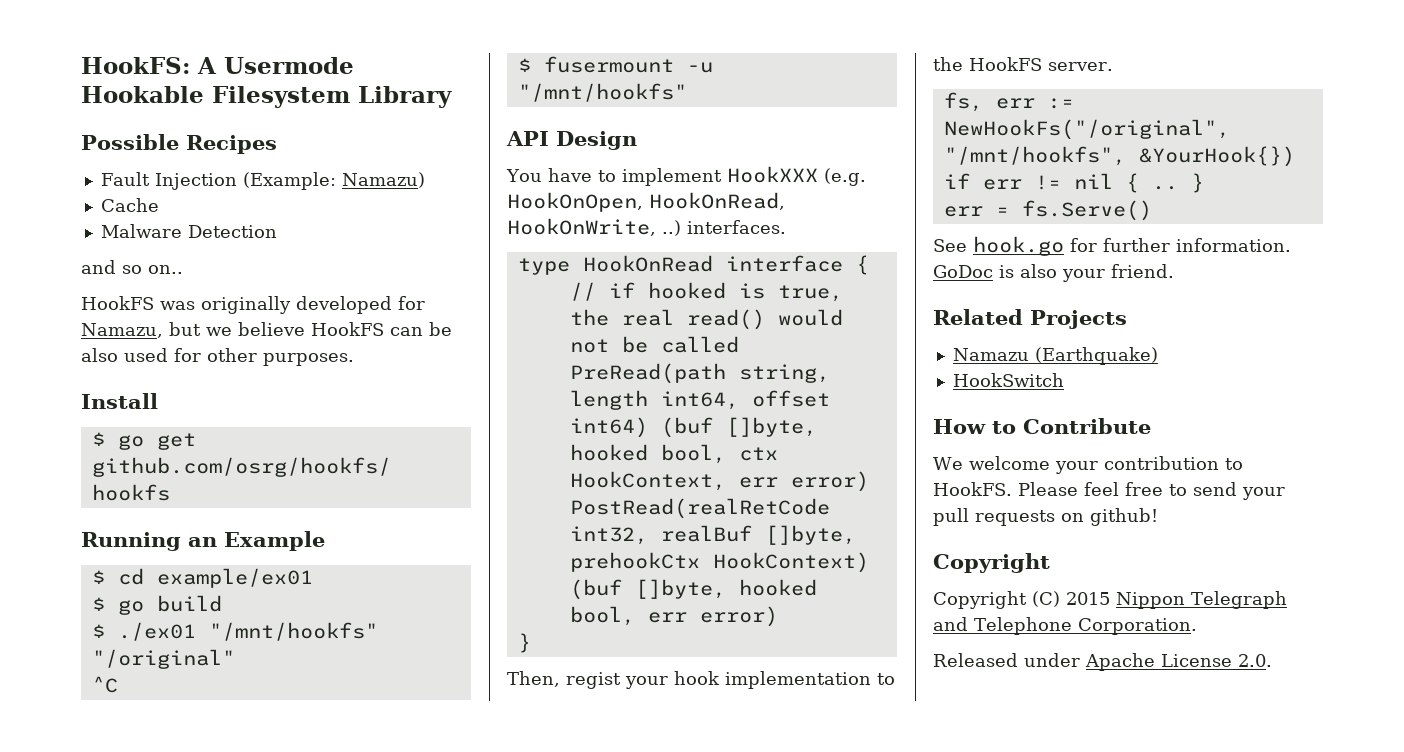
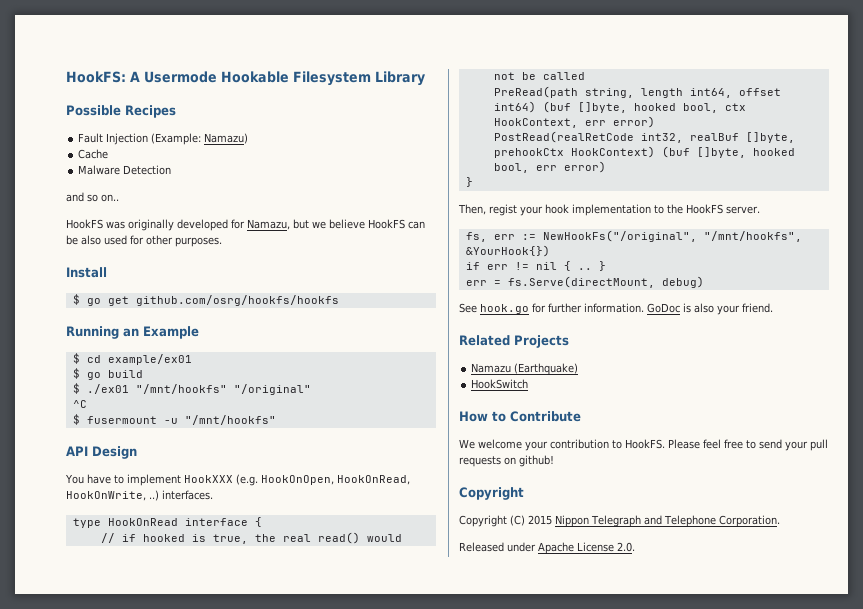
[1021,200,1152,221] fs.Serve() -> [507,276,704,288] fs.Serve(directMount, debug)

